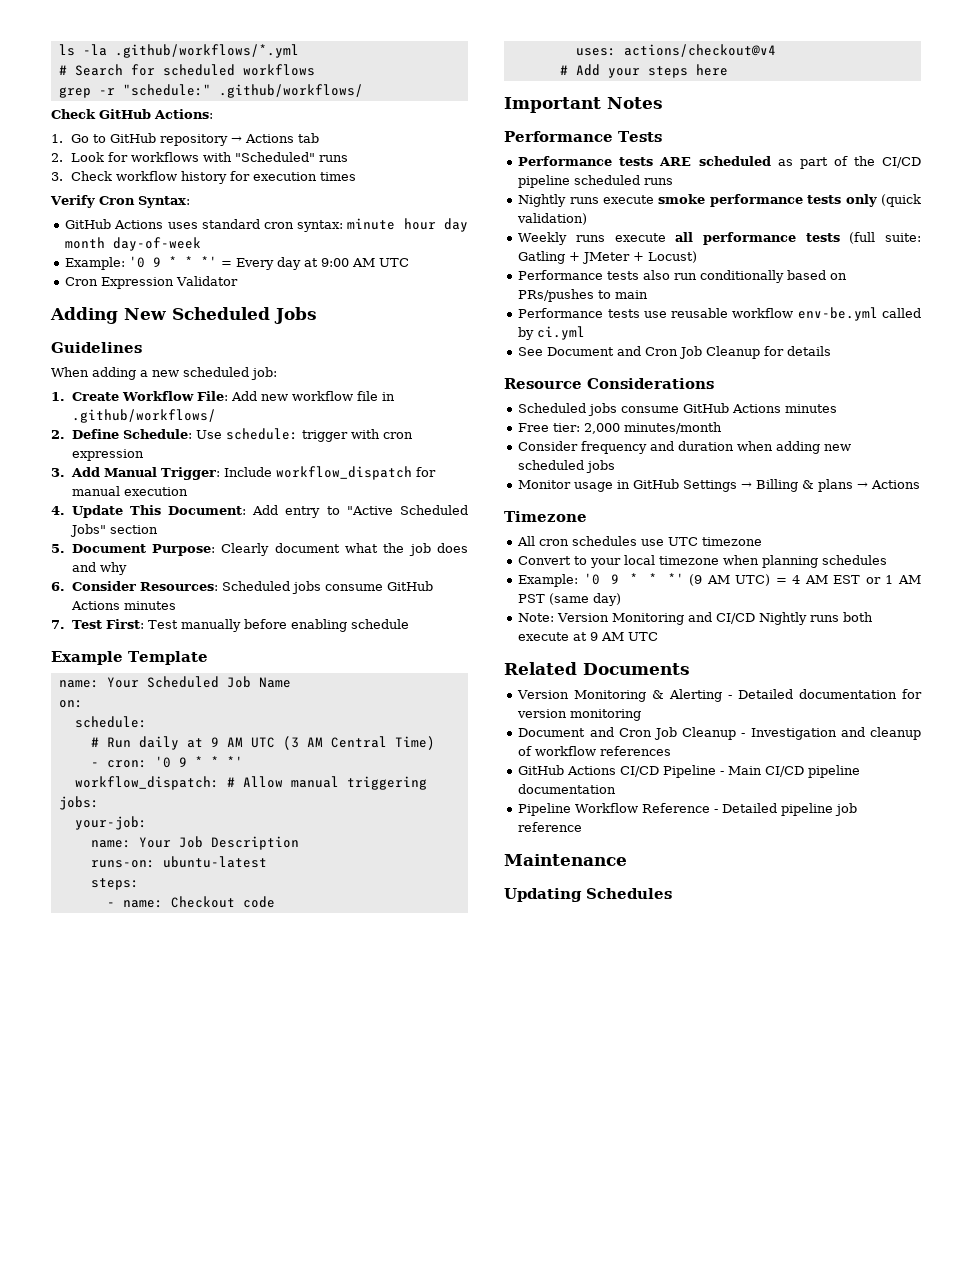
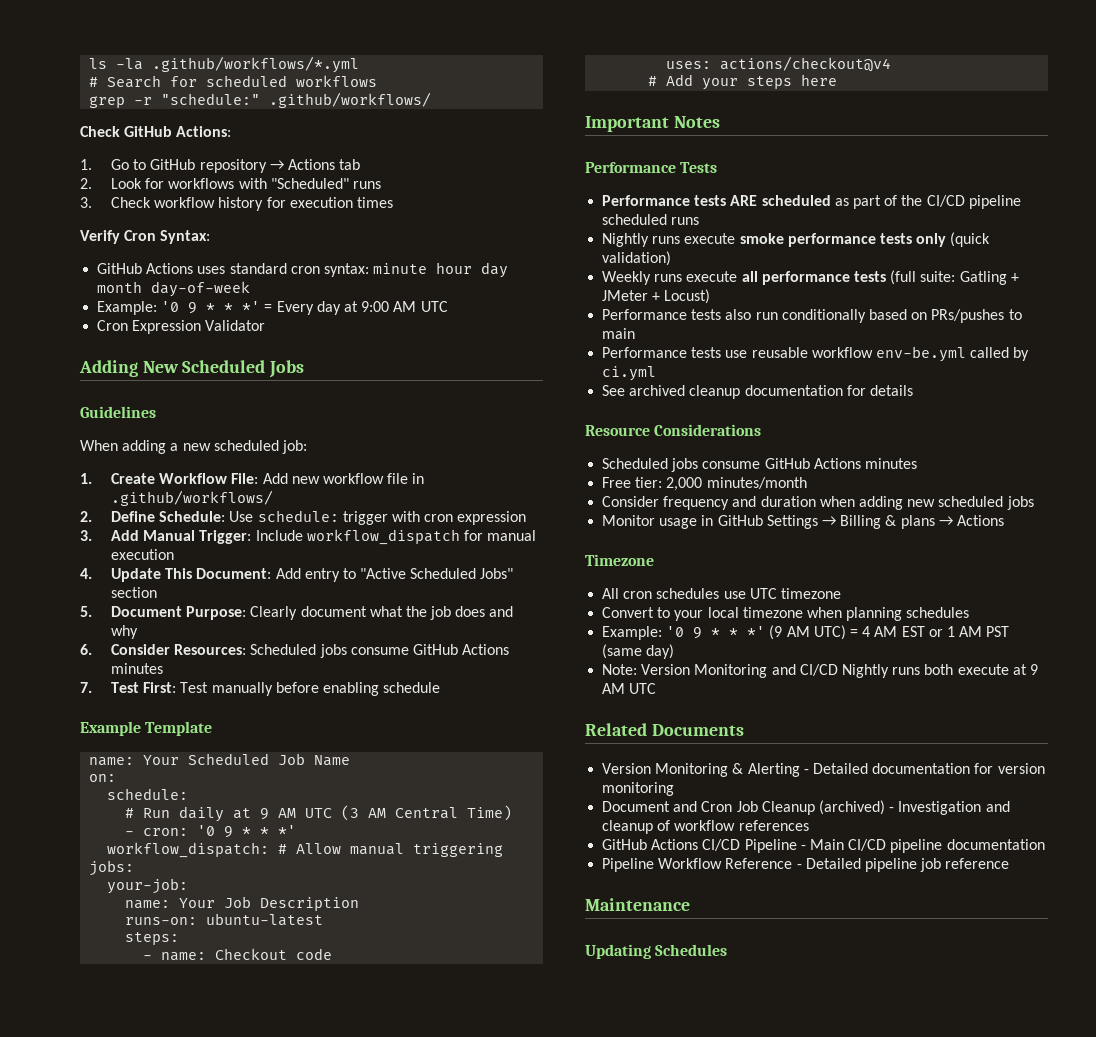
[547,346,761,359] Document and Cron Job Cleanup -> [629,385,843,399] archived cleanup documentation
(737, 733) none -> [818,800,885,815] (archived)

